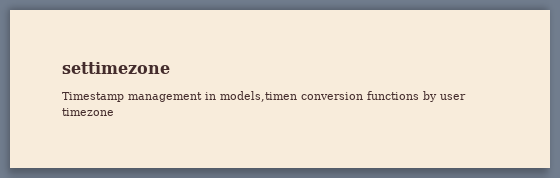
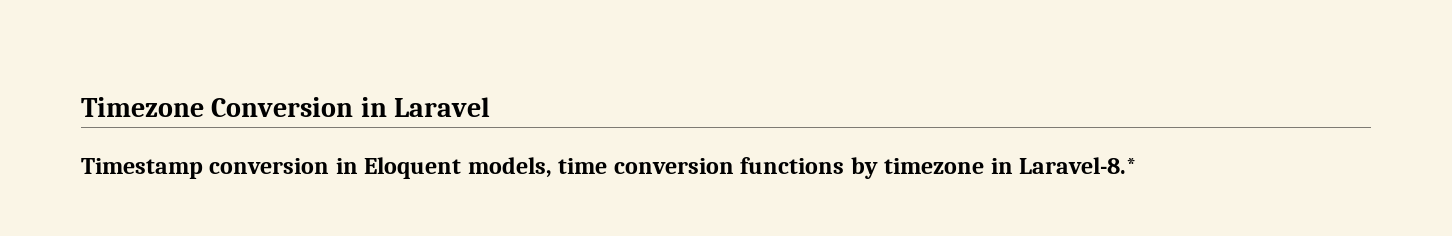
[62,62,170,74] [62,91,466,102] [62,108,114,116] settimezone // Timestamp management in models,timen conversion functions by user timezone -> [81,97,491,117] [81,157,1138,179] Timezone Conversion in Laravel // Timestamp conversion in Eloquent models, time conversion functions by timezone in Laravel-8.*

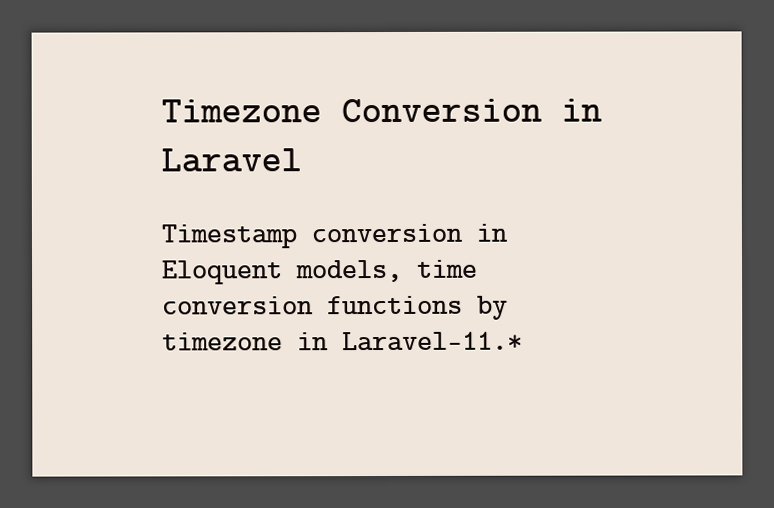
[1019,157,1138,174] Laravel-8.* -> [342,331,523,352] Laravel-11.*

